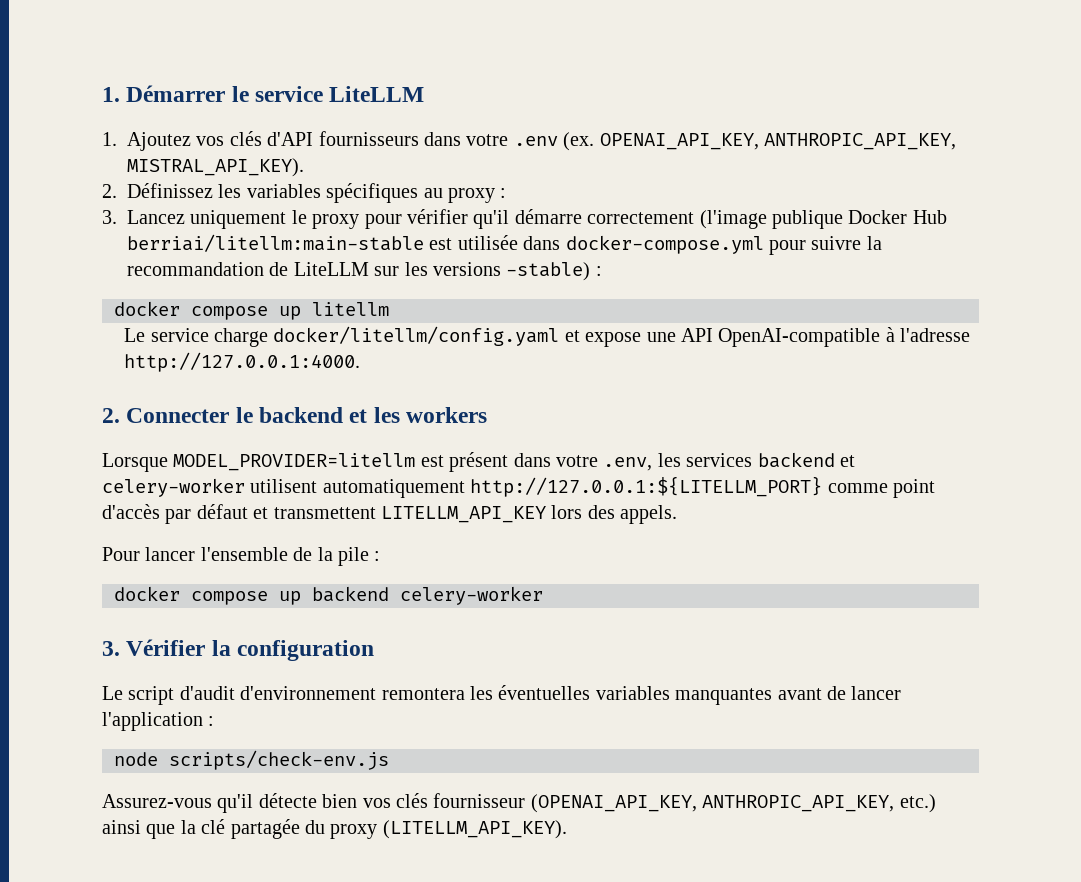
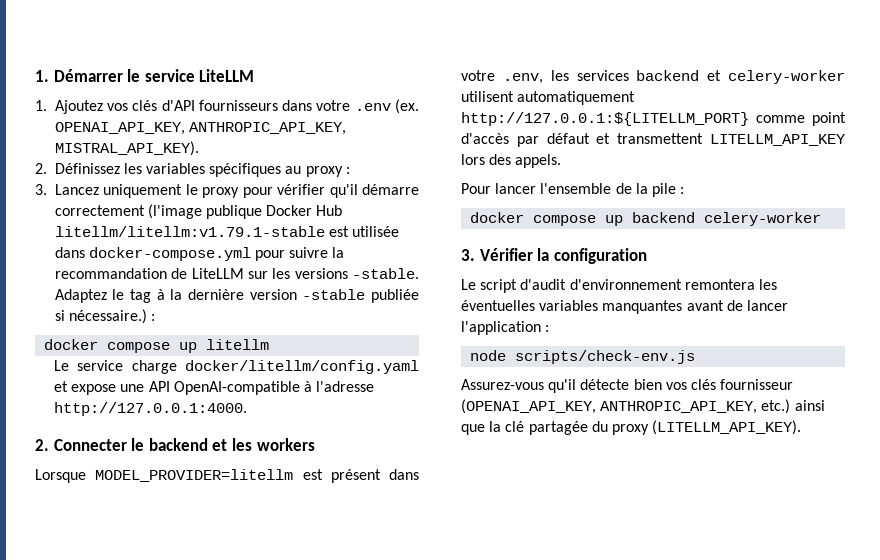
[127,234,424,252] berriai/litellm:main-stable -> [54,226,325,237] litellm/litellm:v1.79.1-stable
[506,262,591,281] -stable) -> [352,268,419,279] [54,289,419,303] [54,309,147,324] -stable. Adaptez le tag à la dernière version -stable publiée si nécessaire.)

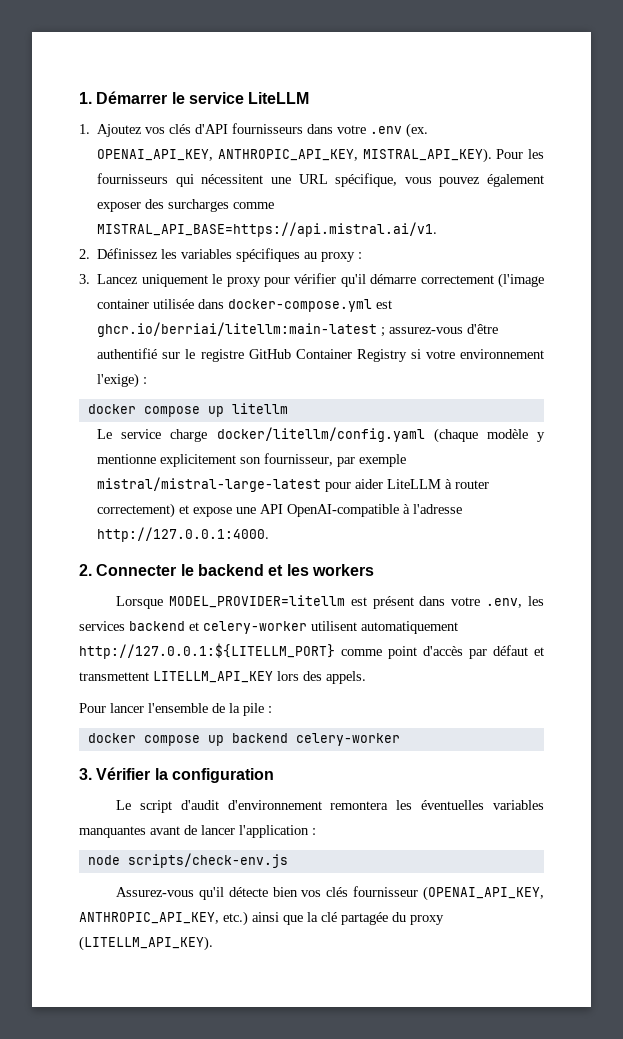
(199, 148) none -> [496,149,544,159] [97,173,544,187] [97,199,275,212] [97,222,438,237] Pour les fournisseurs qui nécessitent une URL spécifique, vous pouvez également exposer des surcharges comme MISTRAL_API_BASE=https://api.mistral.ai/v1.
[206,205,343,219] [54,226,400,237] [54,247,345,261] [54,268,419,279] [54,289,419,303] [54,309,147,324] publique Docker Hub litellm/litellm:v1.79.1-stable est utilisée dans docker-compose.yml pour suivre la recommandation de LiteLLM sur les versions -stable. Adaptez le tag à la dernière version -stable publiée si nécessaire.) -> [97,299,393,312] [97,322,499,337] [97,348,544,362] [97,373,140,388] container utilisée dans docker-compose.yml est ghcr.io/berriai/litellm:main-latest ; assurez-vous d'être authentifié sur le registre GitHub Container Registry si votre environnement l'exige)
(419, 367) none -> [433,428,545,443] [97,453,407,467] [97,477,490,492] [97,503,176,518] (chaque modèle y mentionne explicitement son fournisseur, par exemple mistral/mistral-large-latest pour aider LiteLLM à router correctement)

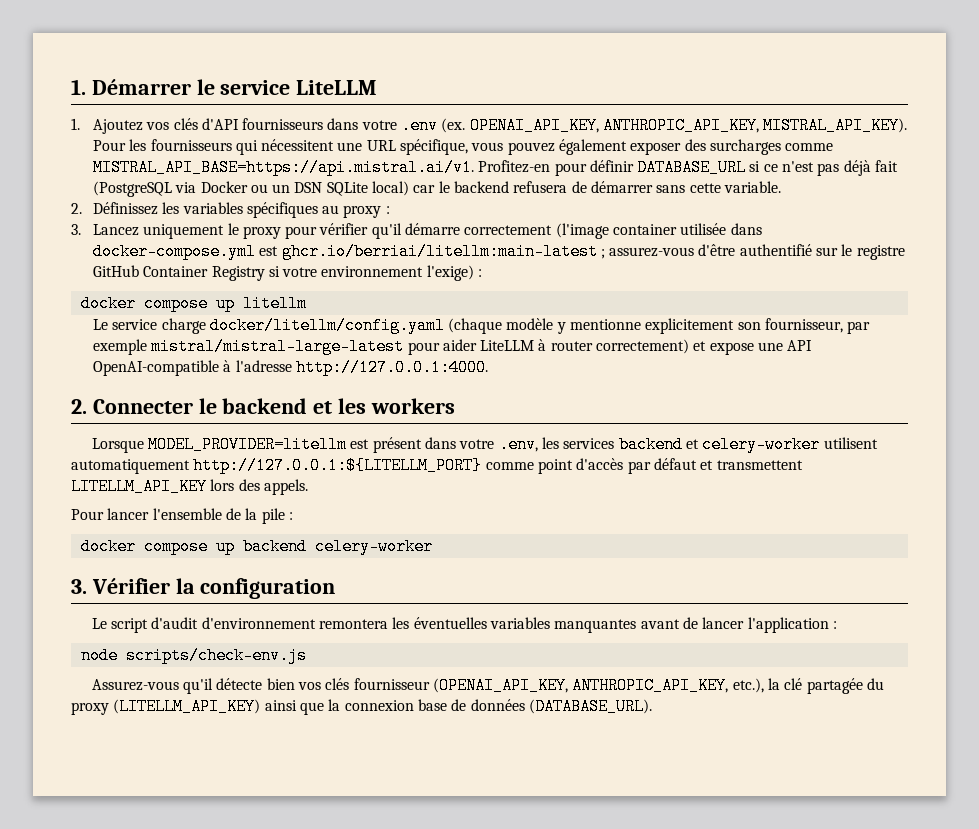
(438, 229) none -> [478,159,899,176] [92,181,781,197] Profitez-en pour définir DATABASE_URL si ce n'est pas déjà fait (PostgreSQL via Docker ou un DSN SQLite local) car le backend refusera de démarrer sans cette variable.
[223,911,303,926] etc.) ainsi que -> [732,678,764,693] etc.),
[79,936,213,951] (LITELLM_API_KEY). -> [113,698,652,715] (LITELLM_API_KEY) ainsi que la connexion base de données (DATABASE_URL).

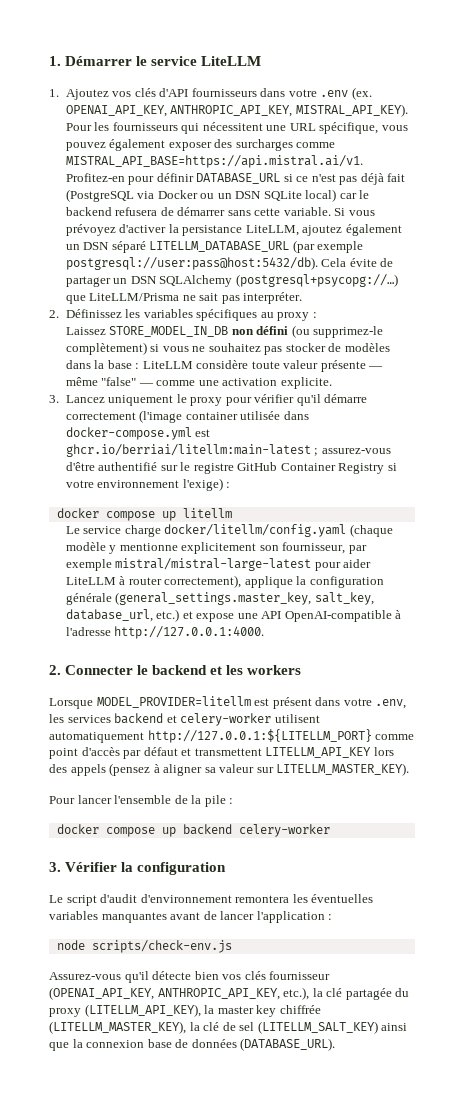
(781, 187) none -> [334,208,375,216] [65,224,402,236] [65,240,364,253] [65,257,394,270] [65,274,398,287] [65,292,303,304] Si vous prévoyez d'activer la persistance LiteLLM, ajoutez également un DSN séparé LITELLM_DATABASE_URL (par exemple postgresql://user:pass@host:5432/db). Cela évite de partager un DSN SQLAlchemy (postgresql+psycopg://…) que LiteLLM/Prisma ne sait pas interpréter.
(390, 210) none -> [65,325,384,338] [65,342,390,355] [65,360,384,372] [65,377,332,389] // Laissez STORE_MODEL_IN_DB non défini (ou supprimez-le complètement) si vous ne souhaitez pas stocker de modèles dans la base : LiteLLM considère toute valeur présente — même "false" — comme une activation explicite.
[596,339,690,354] correctement) -> [164,575,384,588] [65,592,374,605] [65,609,180,622] correctement), applique la configuration générale (general_settings.master_key, salt_key, database_url, etc.)
[263,479,308,495] appels. -> [70,763,410,776] appels (pensez à aligner sa valeur sur LITELLM_MASTER_KEY).
[113,698,261,715] (LITELLM_API_KEY) -> [84,1004,321,1017] [49,1021,378,1034] (LITELLM_API_KEY), la master key chiffrée (LITELLM_MASTER_KEY), la clé de sel (LITELLM_SALT_KEY)

